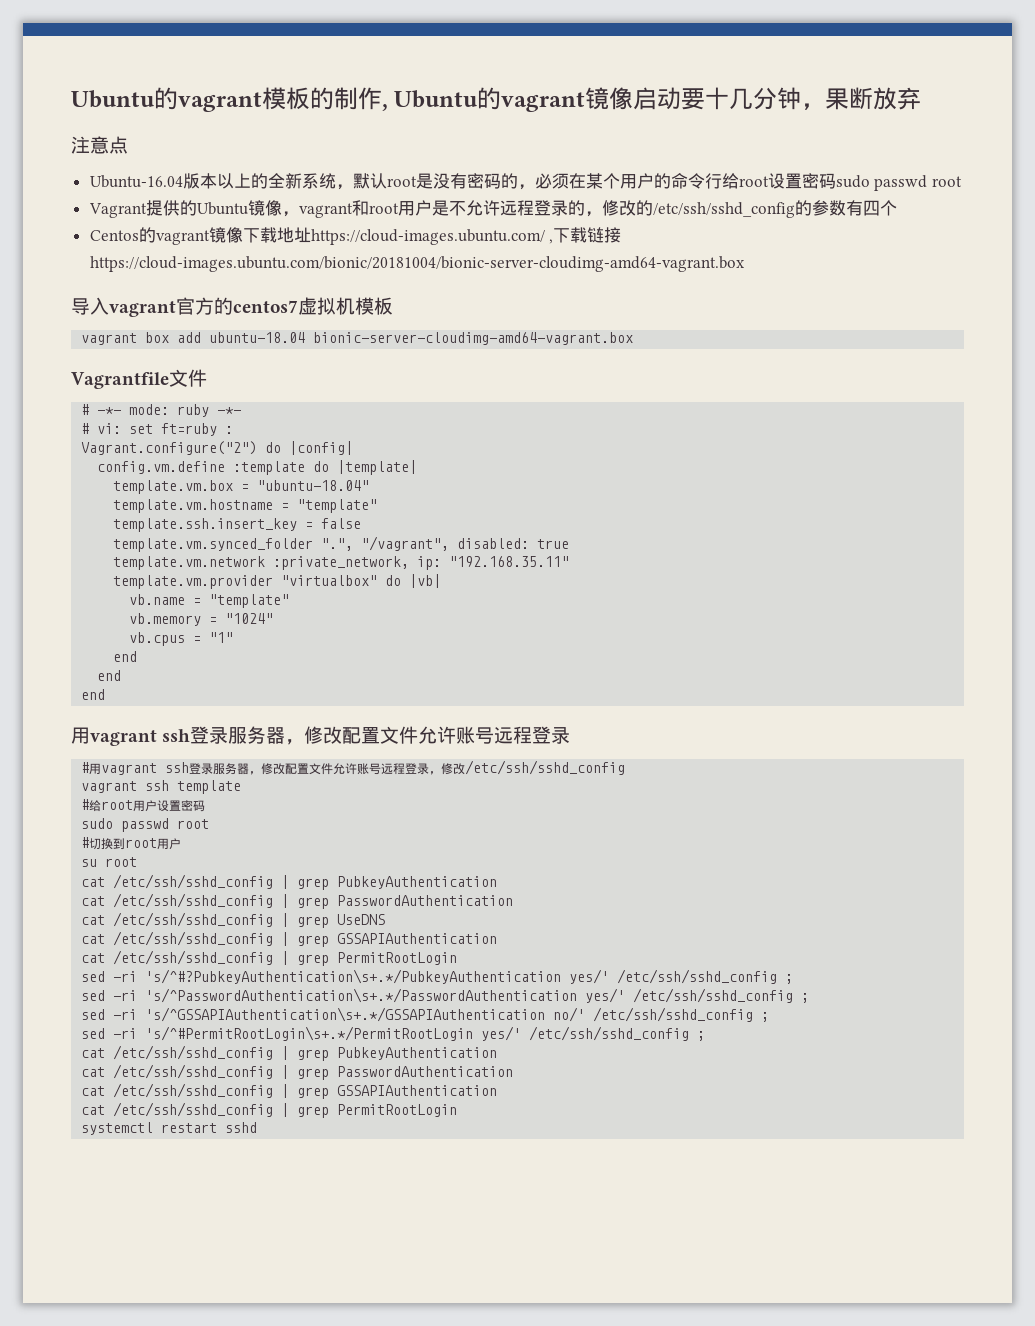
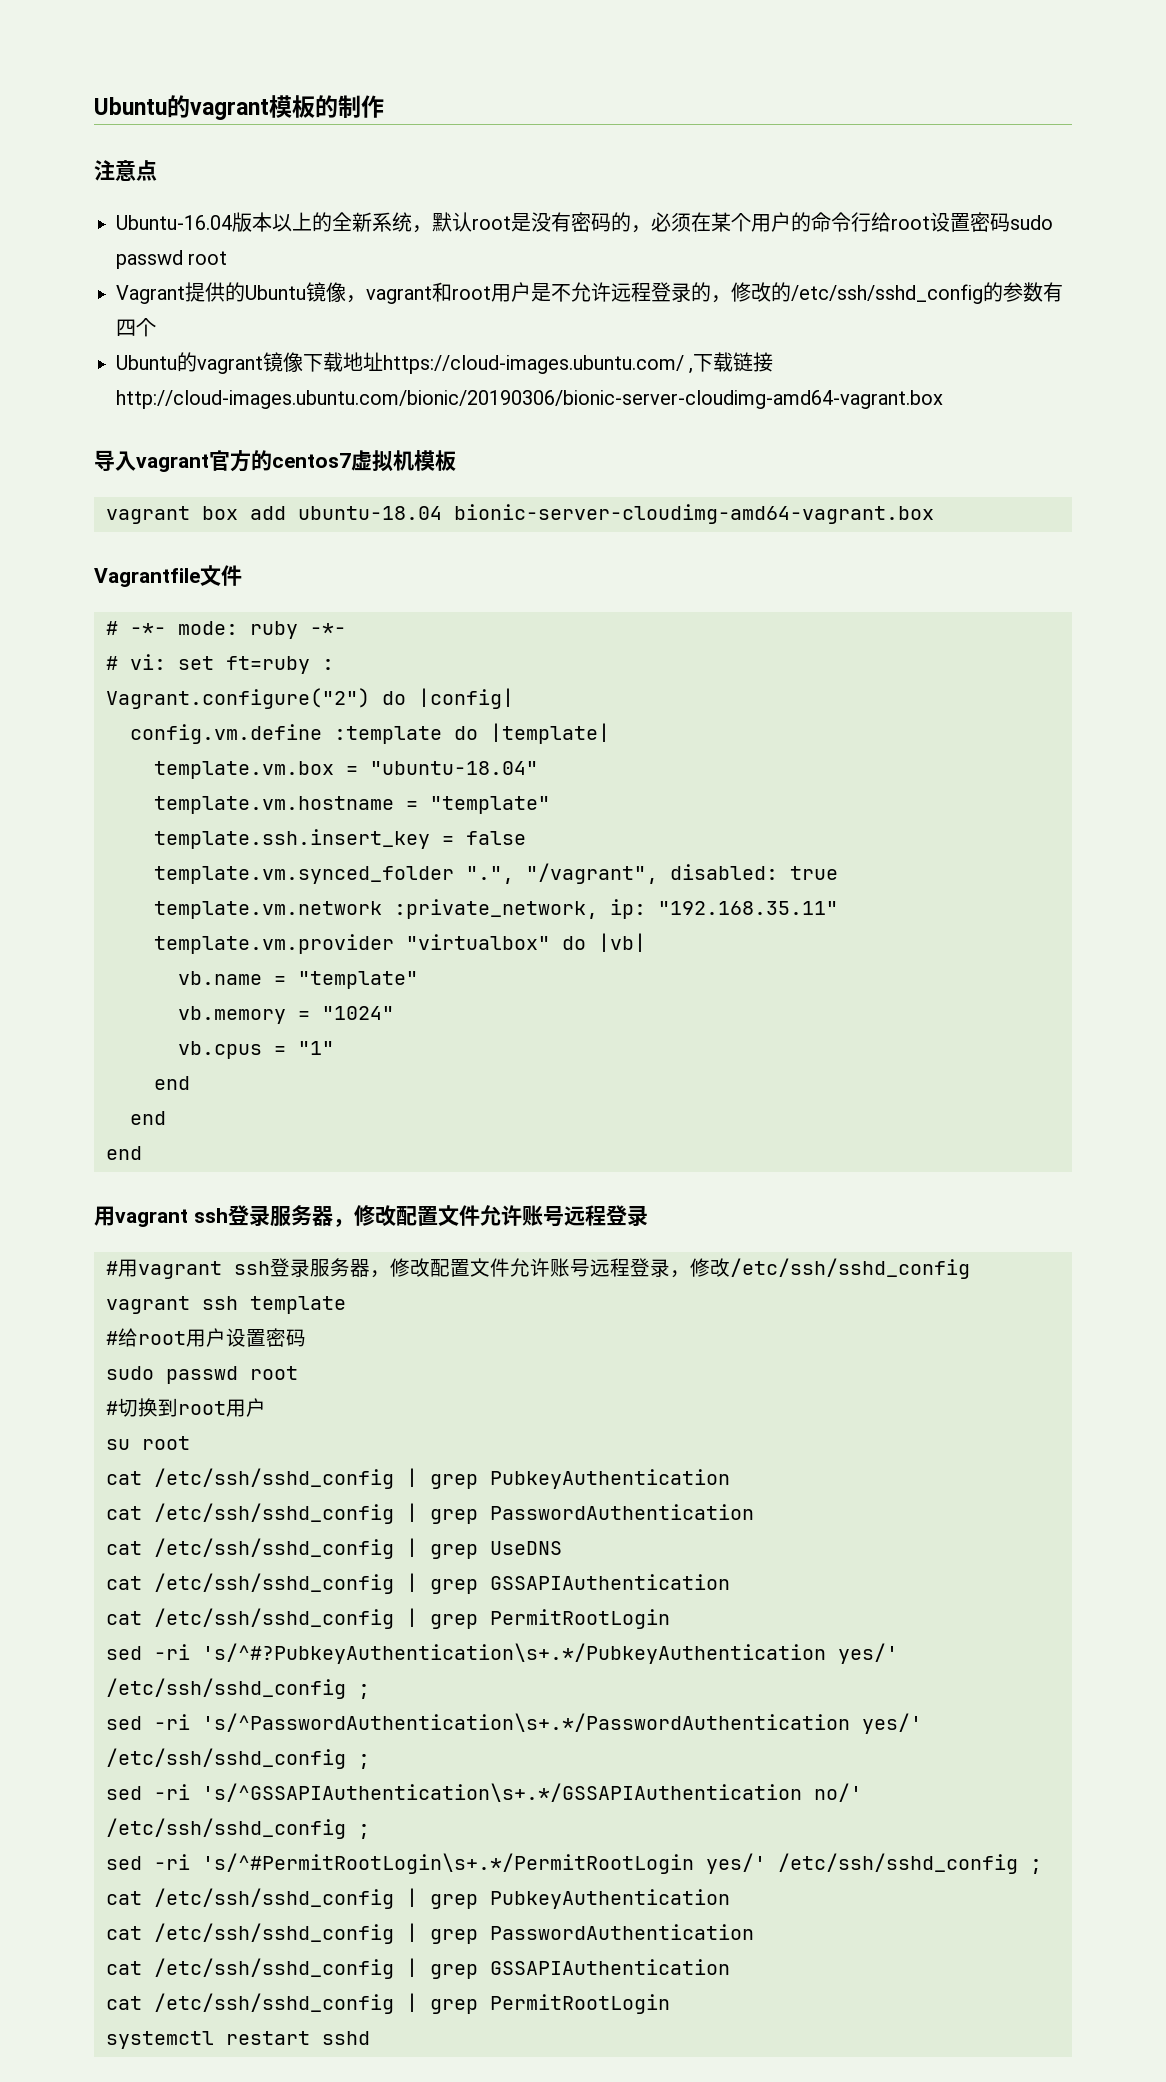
[382,87,922,112] , Ubuntu的vagrant镜像启动要十几分钟，果断放弃 -> (384, 106) none
[89,230,139,241] Centos -> [116,355,177,370] Ubuntu
[89,256,745,272] https://cloud-images.ubuntu.com/bionic/20181004/bionic-server-cloudimg-amd64-vagrant.box -> [116,390,943,409] http://cloud-images.ubuntu.com/bionic/20190306/bionic-server-cloudimg-amd64-vagrant.box

